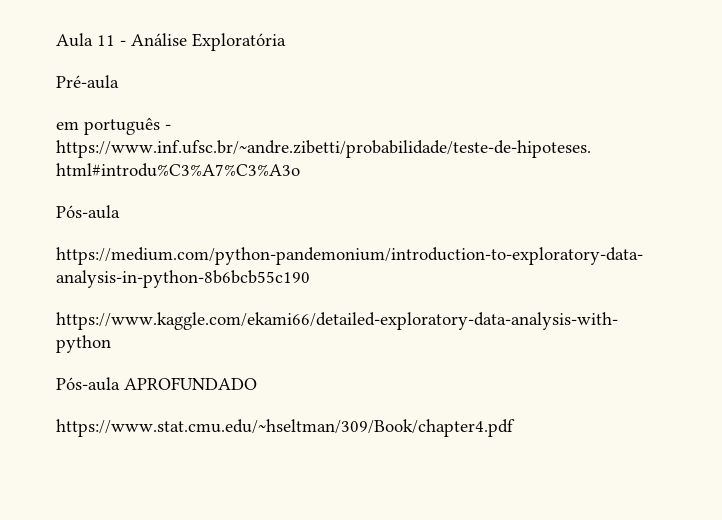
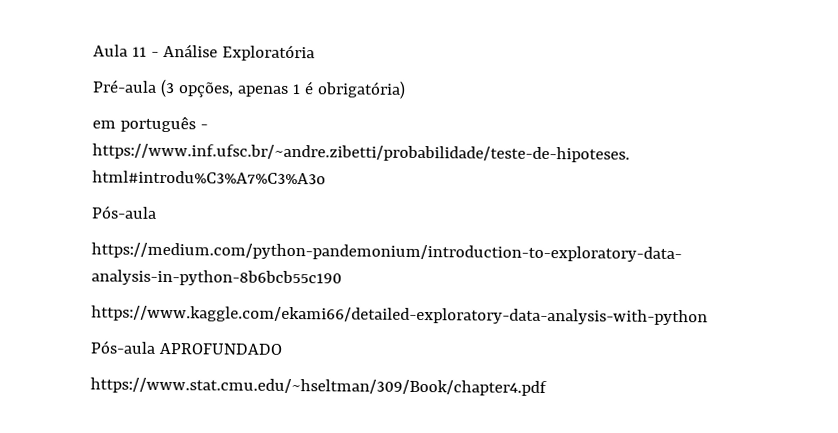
(119, 82) none -> [159,78,406,99] (3 opções, apenas 1 é obrigatória)

